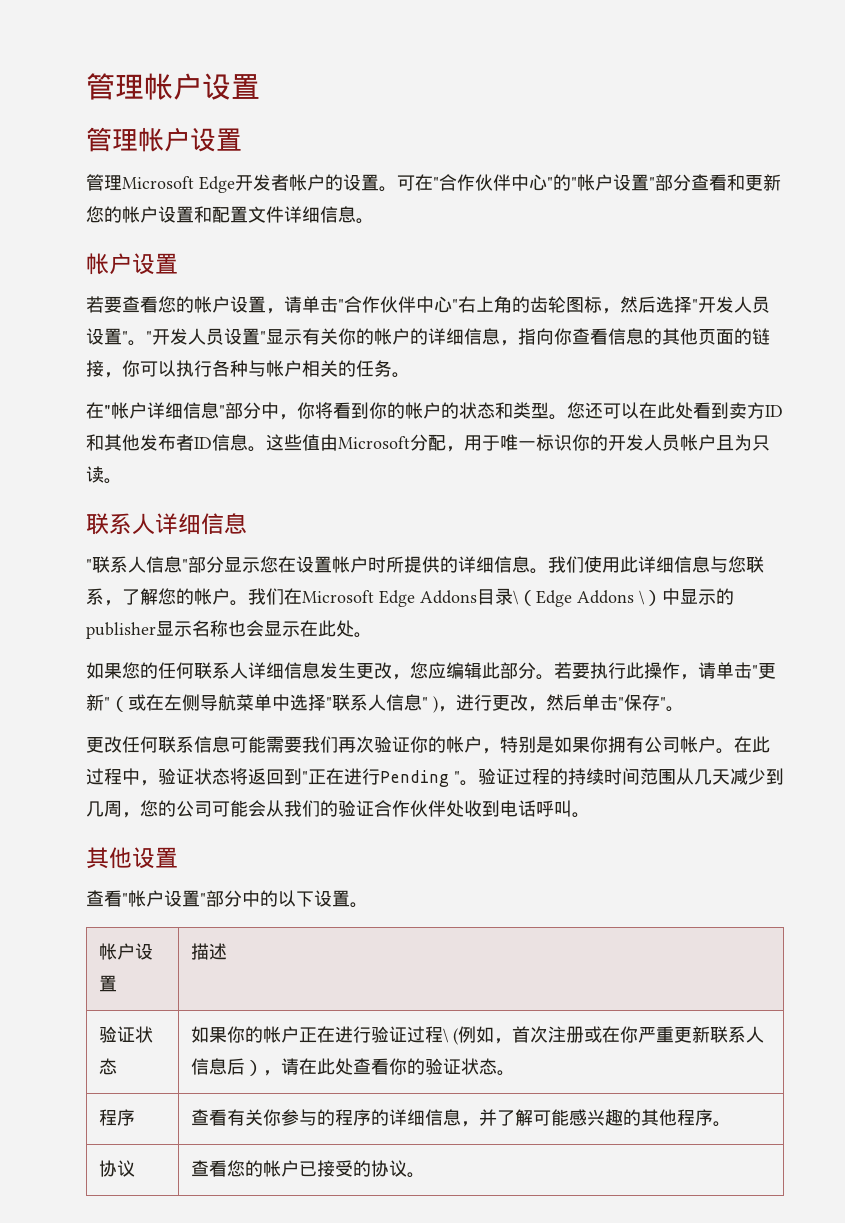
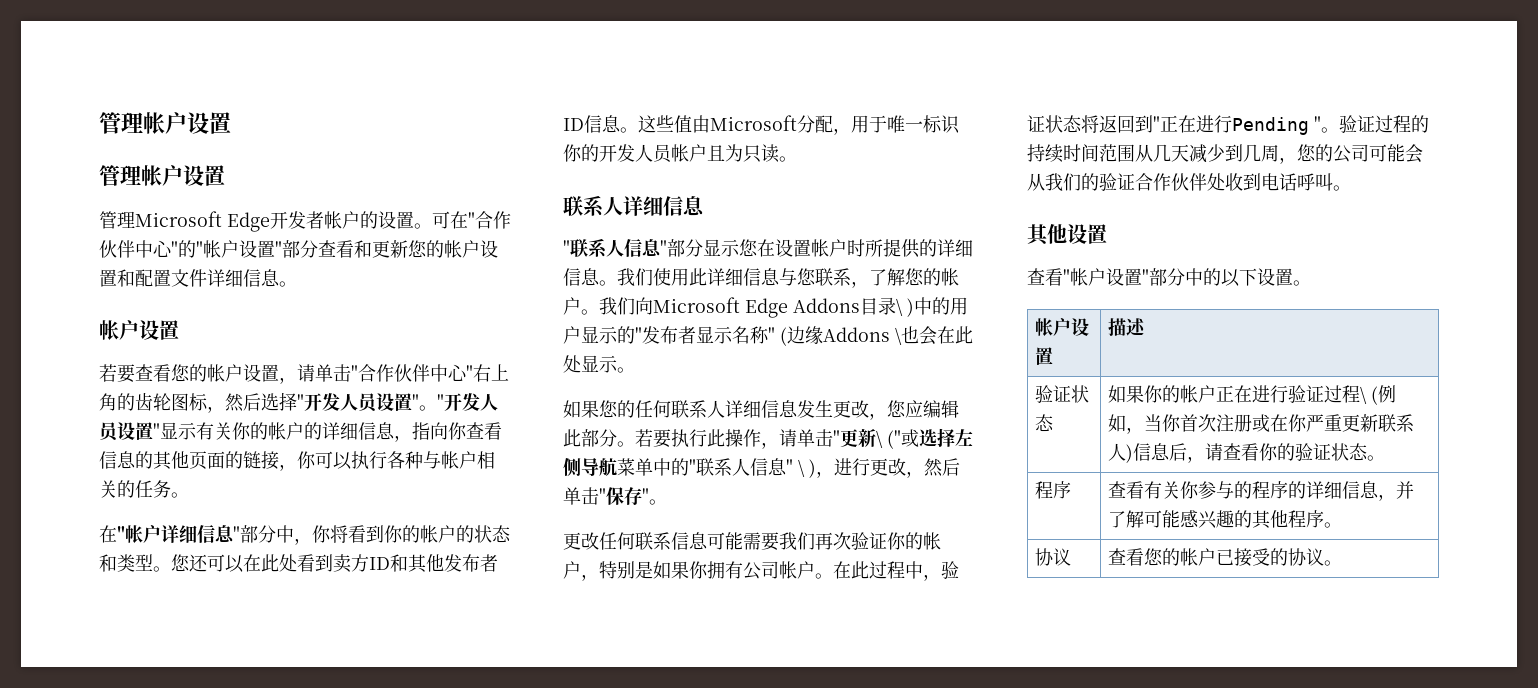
[284,588,302,605] 在 -> [635,297,653,315] 向
[518,588,734,607] [86,620,354,639] （Edge Addons \）中显示的publisher显示名称也会显示在此处 -> [907,297,968,317] [563,326,973,346] [563,355,618,373] )中的用户显示的"发布者显示名称" (边缘Addons \也会在此处显示
[104,694,164,712] "（或在 -> [876,428,955,449] \ ("或选择
[290,694,428,711] 选择"联系人信息" -> [671,458,805,477] 的"联系人信息" \
(512, 1041) none -> [1144,414,1182,432] 当你
[190,1058,353,1076] 信息后），请在此处 -> [1126,443,1224,463] )信息后，请

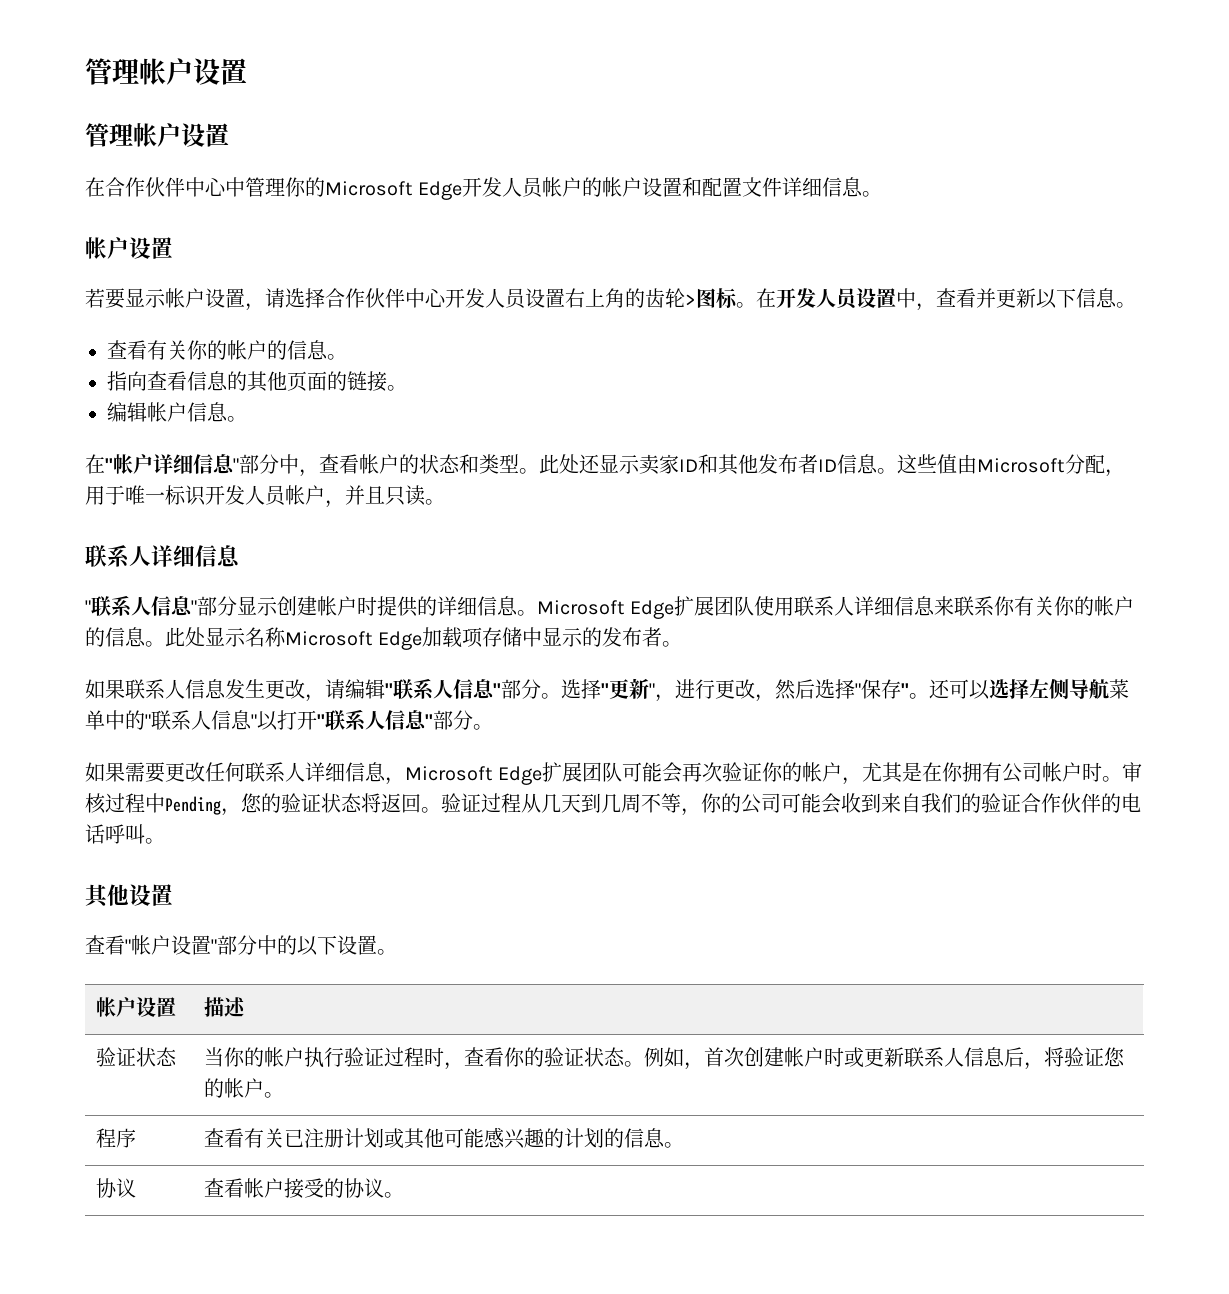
[99,211,511,232] [99,240,427,258] 管理Microsoft Edge开发者帐户的设置。可在"合作伙伴中心"的"帐户设置"部分查看和更新您 -> [85,177,583,200] 在合作伙伴中心中管理你的Microsoft Edge开发人员帐户
[135,364,207,382] 查看您的 -> [125,288,166,308] 显示
[315,364,509,382] [99,392,498,413] [99,422,467,442] 单击"合作伙伴中心"右上角的齿轮图标，然后选择"开发人员设置"。"开发人员设置"显示有关你的帐户的详细信息，指向你 -> [285,288,1136,311] [107,340,347,360] [107,371,147,391] 选择合作伙伴中心开发人员设置右上角的齿轮>图标。在开发人员设置中，查看并更新以下信息。 // 查看有关你的帐户的信息。 // 指向
[279,451,495,471] [99,480,171,498] ，你可以执行各种与帐户相关的任务 -> [387,385,407,391] [107,402,228,422] 。 // 编辑帐户信息
[312,525,420,543] 你将看到你的 -> [319,454,359,474] 查看
[171,554,369,573] 您还可以在此处看到卖方 -> [539,454,679,475] 此处还显示卖家
[563,144,743,163] 你的开发人员帐户且为 -> [205,485,385,508] 开发人员帐户，并且
[739,239,973,258] [563,268,959,288] [563,297,968,318] [563,326,973,346] [563,355,635,373] [563,400,959,420] [563,429,919,449] 您在设置帐户时所提供的详细信息。我们使用此详细信息与您联系，了解您的帐户。我们向Microsoft Edge Addons目录\ )中的用户显示的"发布者显示名称" (边缘Addons \也会在此处显示。 // 如果您的任何联系人详细信息发生更改，您应编辑此部分。若要执行此操作，请单击"更新\ ("或 -> [277,596,1135,619] [85,627,683,650] [85,678,990,702] 创建帐户时提供的详细信息。Microsoft Edge扩展团队使用联系人详细信息来联系你有关你的帐户的信息。此处显示名称Microsoft Edge加载项存储中显示的发布者。 // 如果联系人信息发生更改，请编辑"联系人信息"部分。选择"更新"，进行更改，然后选择"保存"。还可以
[798,458,960,478] [563,487,667,505] \ )，进行更改，然后单击"保存"。 // -> [257,709,493,731] [85,762,165,783] 以打开"联系人信息"部分。 // 如果需要
[671,532,815,551] 信息可能需要我们 -> [285,762,683,785] 人详细信息，Microsoft Edge扩展团队可能会
[599,561,689,579] 特别是如果 -> [862,762,943,783] 尤其是在
[815,561,959,581] [1027,115,1429,135] [1027,144,1316,164] 。在此过程中，验证状态将返回到"正在进行Pending "。验证过程的持续时间范围从几天减少到几周，您 -> [1082,762,1143,782] [85,793,722,816] 时。审核过程中Pending，您的验证状态将返回。验证过程从几天到几周不等，你
[1027,173,1045,191] 从 -> [841,793,921,813] 收到来自
[1207,173,1261,191] 处收到 -> [1101,793,1121,813] 的
[1108,385,1271,403] 如果你的帐户正在进 -> [203,1047,324,1068] 当你的帐户执
[1360,385,1397,405] [1108,414,1415,434] [1108,443,1224,463] \ (例如，当你首次注册或在你严重更新联系人)信息后，请 -> [423,1047,464,1070] 时，
[1035,481,1072,499] [1108,481,1415,501] [1108,510,1145,528] // 程序 | 查看有关你参与的程序的详细信息，并了解 -> [643,1047,1125,1070] [203,1078,284,1098] [95,1128,136,1148] [203,1128,444,1149] 例如，首次创建帐户时或更新联系人信息后，将验证您的帐户。 // 程序 | 查看有关已注册计划或其他
[1252,510,1325,529] 其他程序 -> [563,1128,665,1148] 计划的信息
[1144,548,1235,566] 您的帐户已 -> [243,1178,284,1198] 帐户

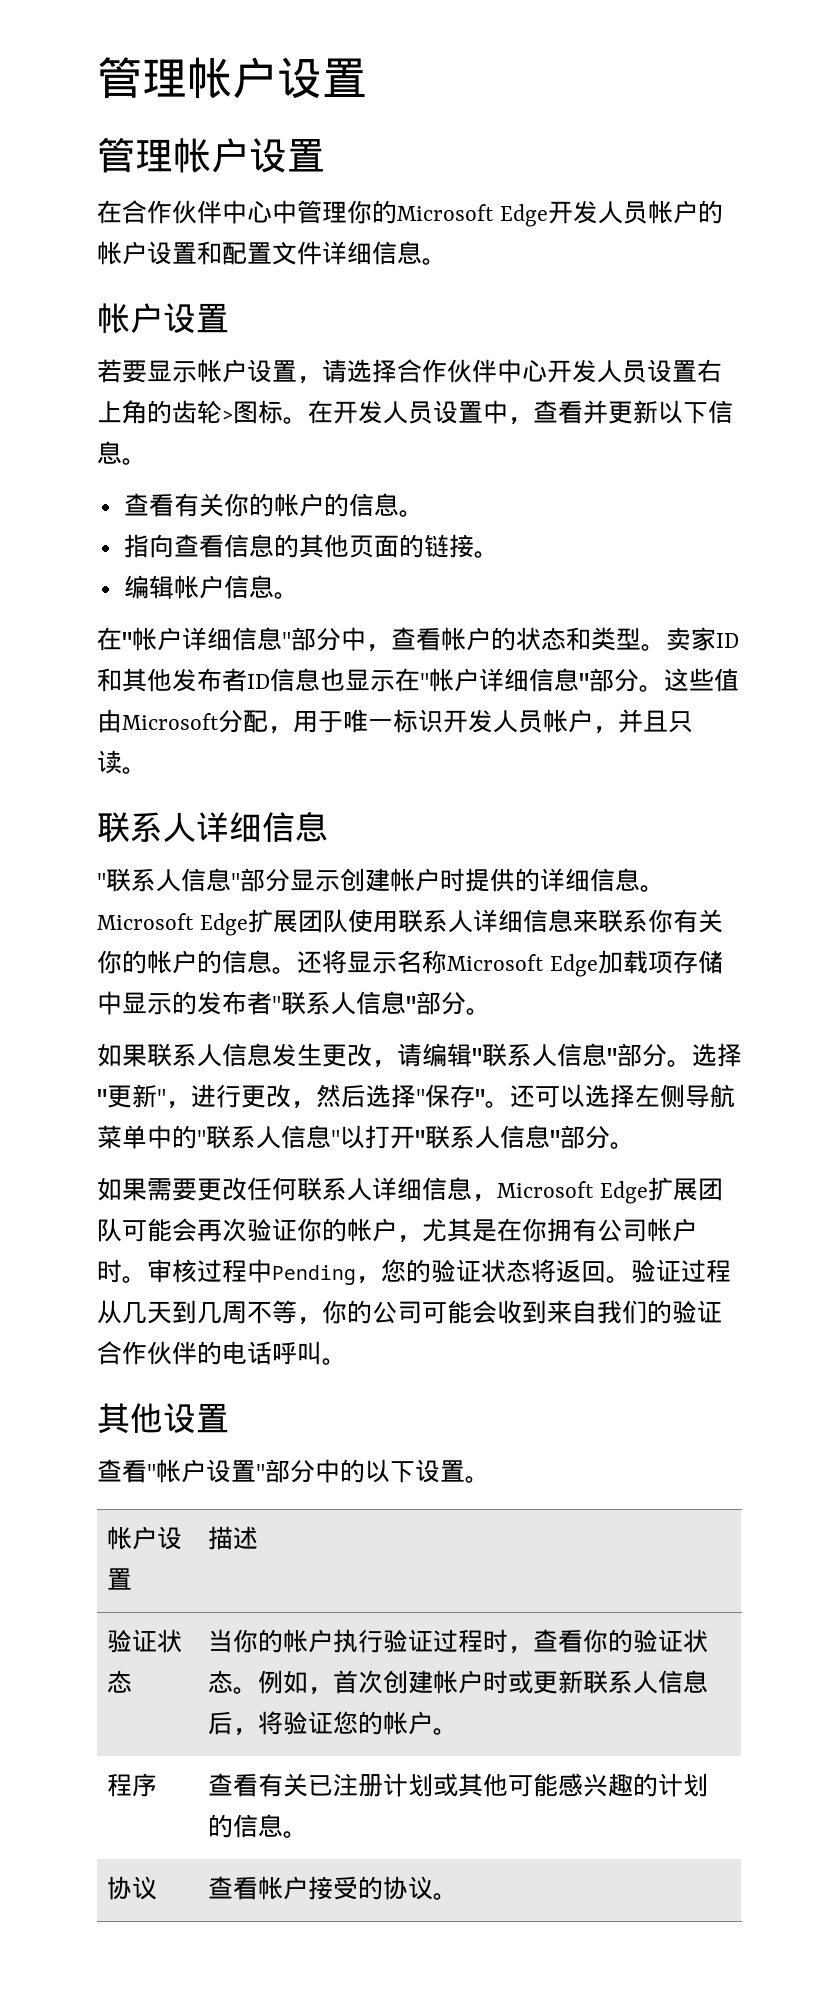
[539,454,640,474] 此处还显示 -> (666, 647) none
(878, 464) none -> [320,668,639,692] 也显示在"帐户详细信息"部分
[165,627,205,647] 此处 -> [297,950,347,974] 还将
(663, 637) none -> [272,991,466,1015] "联系人信息"部分

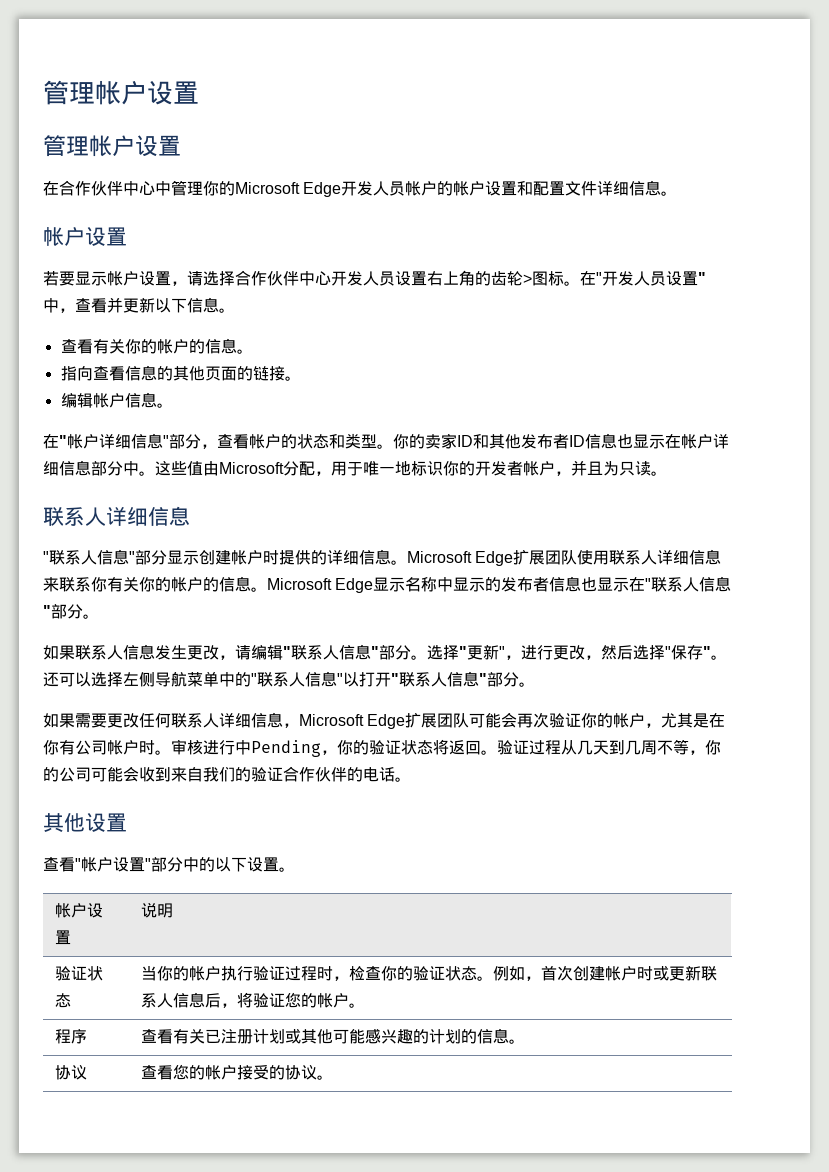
[333,400,483,424] 开发人员设置 -> [596,271,706,286] "开发人员设置"
[341,627,366,651] 中 -> (201, 441) none
(666, 647) none -> [393,434,425,449] 你的
[420,668,639,692] "帐户详细信息"部分 -> [681,434,729,449] [43,460,139,476] 帐户详细信息部分中
[393,709,543,733] 标识开发人员 -> [395,461,523,476] 地标识你的开发者
(668, 721) none -> [603,461,619,476] 为
[297,950,723,977] 还将显示名称Microsoft Edge加载项存储 -> [267,577,438,593] Microsoft Edge显示名称
(272, 1003) none -> [549,576,646,592] 信息也显示在
[547,1218,572,1242] 拥 -> (59, 747) none
[197,1259,247,1283] 过程 -> [203,740,235,755] 进行
[381,1259,406,1282] 您 -> [337,740,353,755] 你
[272,1341,322,1365] 呼叫 -> (395, 774) none
[208,1526,259,1550] 描述 -> [140,902,173,918] 说明
[533,1629,584,1653] 查看 -> [348,966,381,981] 检查
(259, 1888) none -> [172,1064,205,1080] 您的

